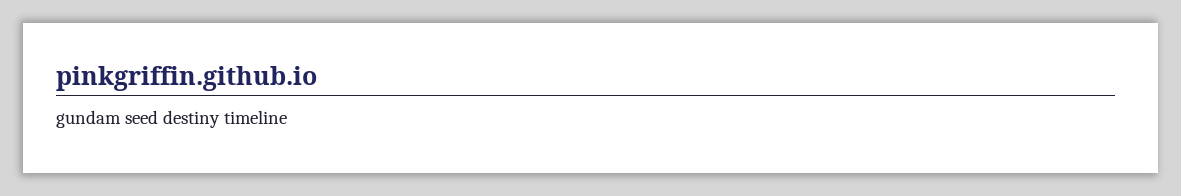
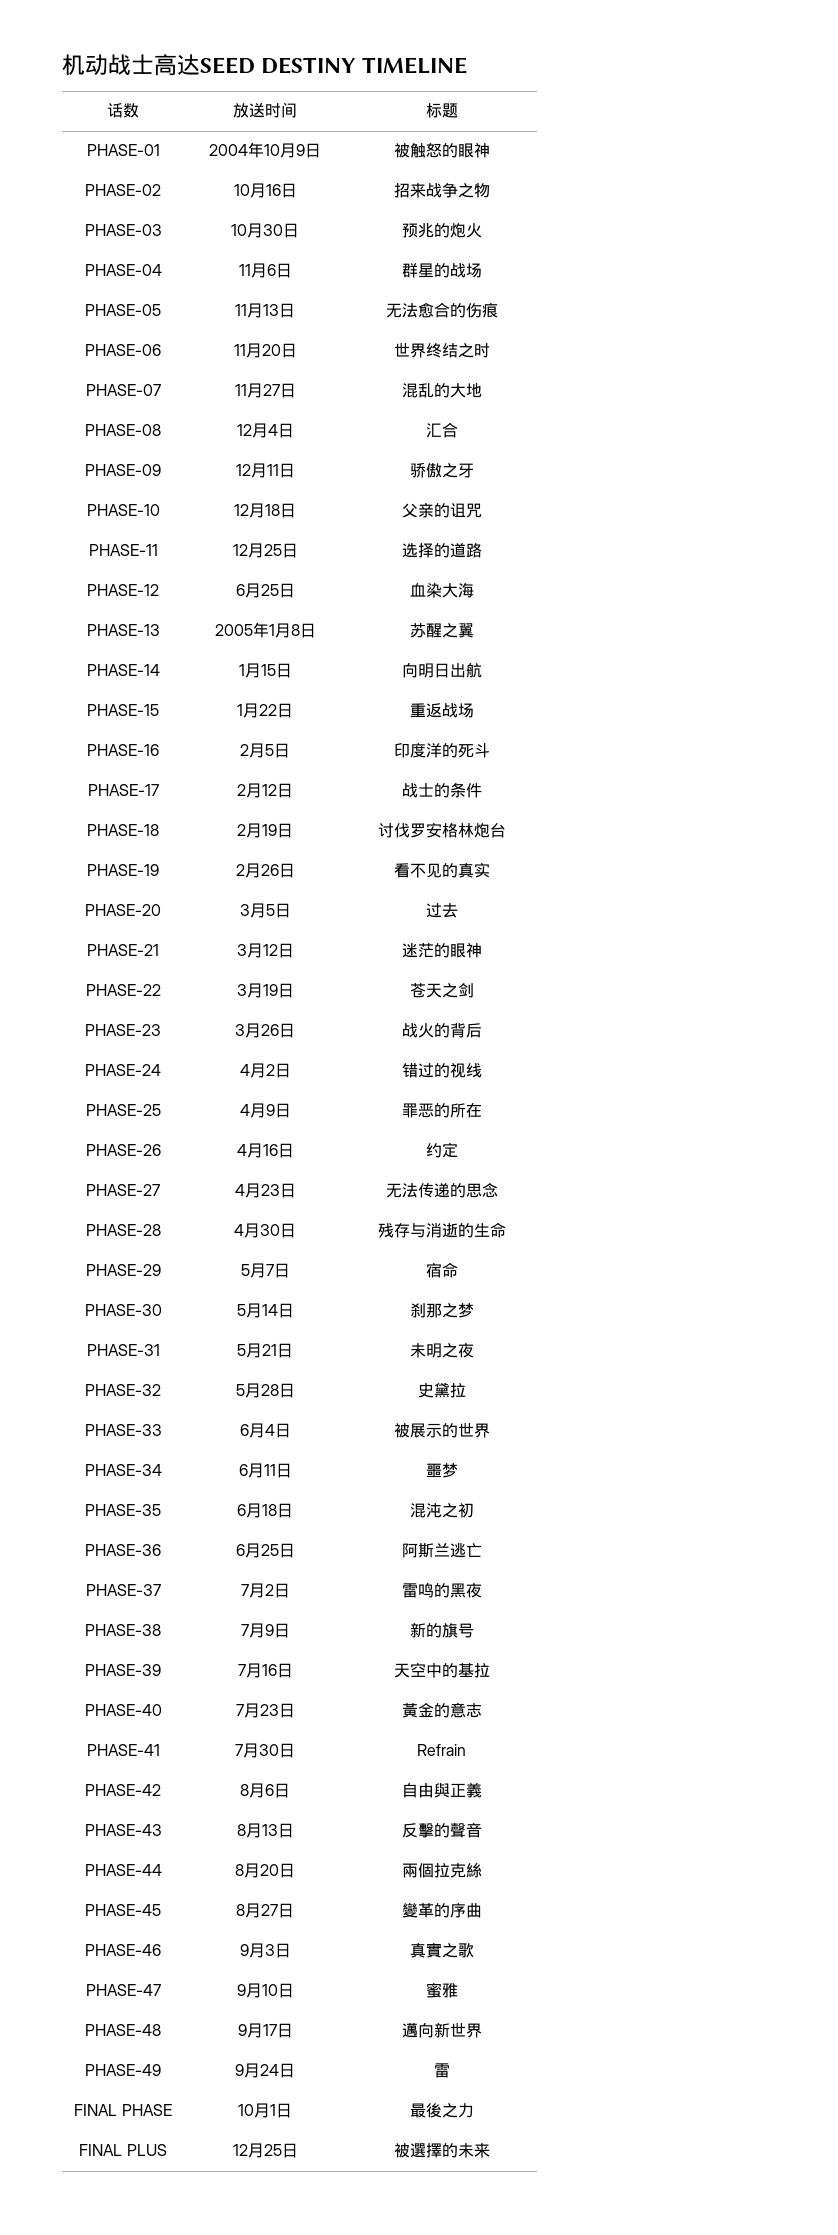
[56,66,317,91] [56,110,288,128] pinkgriffin.github.io // gundam seed destiny timeline -> [62,54,468,76] [107,103,139,118] [232,102,297,118] [425,103,458,118] [86,144,160,156] [208,142,321,158] [393,142,490,158] [85,184,161,196] [233,183,297,198] [393,182,490,198] [84,224,162,236] [230,223,299,238] [401,223,482,238] [84,264,162,276] [238,263,292,278] [401,263,482,278] [85,304,161,316] [234,303,295,318] [385,302,498,318] [85,344,161,356] [233,343,297,358] [393,343,490,358] [85,384,161,396] [234,383,296,398] [401,383,482,398] [85,424,161,436] [236,423,294,438] [425,422,458,438] [85,464,161,476] [235,463,295,478] [409,462,474,478] [86,504,160,516] [233,503,296,518] [401,503,482,518] [88,544,158,556] [232,543,298,558] [401,543,482,558] [87,584,159,596] [235,583,295,598] [409,583,474,598] [86,624,160,636] [214,622,316,638] [409,623,474,638] [86,664,160,676] [238,663,292,678] [401,662,482,678] [87,704,159,716] [236,703,293,718] [409,703,474,718] [87,744,159,756] [239,743,290,758] [393,743,490,758] [87,784,159,796] [236,783,293,798] [401,782,482,798] [87,824,159,836] [236,823,293,838] [377,822,506,838] [87,864,159,876] [235,863,295,878] [393,862,490,878] [85,904,161,916] [239,903,291,918] [425,903,458,918] [87,944,159,956] [236,943,294,958] [401,942,482,958] [85,984,161,996] [236,983,294,998] [409,983,474,998] [85,1024,161,1036] [234,1023,295,1038] [401,1023,482,1038] [85,1064,161,1076] [239,1063,291,1078] [401,1062,482,1078] [85,1104,161,1116] [239,1103,291,1118] [401,1103,482,1118] [85,1144,161,1156] [236,1143,294,1158] [425,1142,458,1158] [86,1184,160,1196] [234,1183,296,1198] [385,1182,498,1198] [85,1224,161,1236] [233,1223,296,1238] [377,1222,506,1238] [85,1264,161,1276] [240,1263,290,1278] [425,1262,458,1278] [84,1304,162,1316] [236,1303,294,1318] [409,1303,474,1318] [86,1344,160,1356] [236,1343,293,1358] [409,1343,474,1358] [85,1384,161,1396] [235,1383,295,1398] [417,1382,466,1398] [84,1424,162,1436] [239,1423,291,1438] [393,1423,490,1438] [84,1464,162,1476] [238,1463,292,1478] [425,1463,458,1478] [85,1504,161,1516] [236,1503,293,1518] [409,1503,474,1518] [85,1544,161,1556] [235,1543,295,1558] [401,1543,482,1558] [85,1584,161,1596] [240,1583,290,1598] [401,1582,482,1598] [85,1624,161,1636] [240,1623,290,1638] [409,1622,474,1638] [85,1664,161,1676] [237,1663,293,1678] [393,1662,490,1678] [84,1704,162,1716] [235,1703,295,1718] [401,1702,482,1718] [86,1744,160,1756] [234,1743,295,1758] [417,1744,466,1756] [85,1784,161,1796] [239,1783,290,1798] [401,1782,482,1798] [84,1824,162,1836] [236,1823,294,1838] [401,1822,482,1838] [84,1864,162,1876] [234,1863,295,1878] [401,1862,482,1878] [85,1904,161,1916] [235,1903,294,1918] [401,1902,482,1918] [85,1944,161,1956] [239,1943,291,1958] [409,1942,474,1958] [85,1984,161,1996] [236,1983,294,1998] [425,1982,458,1998] [85,2024,161,2036] [237,2023,293,2038] [401,2022,482,2038] [85,2064,161,2076] [234,2063,295,2078] [433,2063,450,2078] [74,2104,172,2116] [237,2103,292,2118] [409,2103,474,2118] [79,2144,167,2156] [232,2143,298,2158] [393,2143,490,2158] 机动战士高达SEED DESTINY TIMELINE // 话数 | 放送时间 | 标题 // PHASE-01 | 2004年10月9日 | 被触怒的眼神 // PHASE-02 | 10月16日 | 招来战争之物 // PHASE-03 | 10月30日 | 预兆的炮火 // PHASE-04 | 11月6日 | 群星的战场 // PHASE-05 | 11月13日 | 无法愈合的伤痕 // PHASE-06 | 11月20日 | 世界终结之时 // PHASE-07 | 11月27日 | 混乱的大地 // PHASE-08 | 12月4日 | 汇合 // PHASE-09 | 12月11日 | 骄傲之牙 // PHASE-10 | 12月18日 | 父亲的诅咒 // PHASE-11 | 12月25日 | 选择的道路 // PHASE-12 | 6月25日 | 血染大海 // PHASE-13 | 2005年1月8日 | 苏醒之翼 // PHASE-14 | 1月15日 | 向明日出航 // PHASE-15 | 1月22日 | 重返战场 // PHASE-16 | 2月5日 | 印度洋的死斗 // PHASE-17 | 2月12日 | 战士的条件 // PHASE-18 | 2月19日 | 讨伐罗安格林炮台 // PHASE-19 | 2月26日 | 看不见的真实 // PHASE-20 | 3月5日 | 过去 // PHASE-21 | 3月12日 | 迷茫的眼神 // PHASE-22 | 3月19日 | 苍天之剑 // PHASE-23 | 3月26日 | 战火的背后 // PHASE-24 | 4月2日 | 错过的视线 // PHASE-25 | 4月9日 | 罪恶的所在 // PHASE-26 | 4月16日 | 约定 // PHASE-27 | 4月23日 | 无法传递的思念 // PHASE-28 | 4月30日 | 残存与消逝的生命 // PHASE-29 | 5月7日 | 宿命 // PHASE-30 | 5月14日 | 刹那之梦 // PHASE-31 | 5月21日 | 未明之夜 // PHASE-32 | 5月28日 | 史黛拉 // PHASE-33 | 6月4日 | 被展示的世界 // PHASE-34 | 6月11日 | 噩梦 // PHASE-35 | 6月18日 | 混沌之初 // PHASE-36 | 6月25日 | 阿斯兰逃亡 // PHASE-37 | 7月2日 | 雷鸣的黑夜 // PHASE-38 | 7月9日 | 新的旗号 // PHASE-39 | 7月16日 | 天空中的基拉 // PHASE-40 | 7月23日 | 黃金的意志 // PHASE-41 | 7月30日 | Refrain // PHASE-42 | 8月6日 | 自由與正義 // PHASE-43 | 8月13日 | 反擊的聲音 // PHASE-44 | 8月20日 | 兩個拉克絲 // PHASE-45 | 8月27日 | 變革的序曲 // PHASE-46 | 9月3日 | 真實之歌 // PHASE-47 | 9月10日 | 蜜雅 // PHASE-48 | 9月17日 | 邁向新世界 // PHASE-49 | 9月24日 | 雷 // FINAL PHASE | 10月1日 | 最後之力 // FINAL PLUS | 12月25日 | 被選擇的未来

